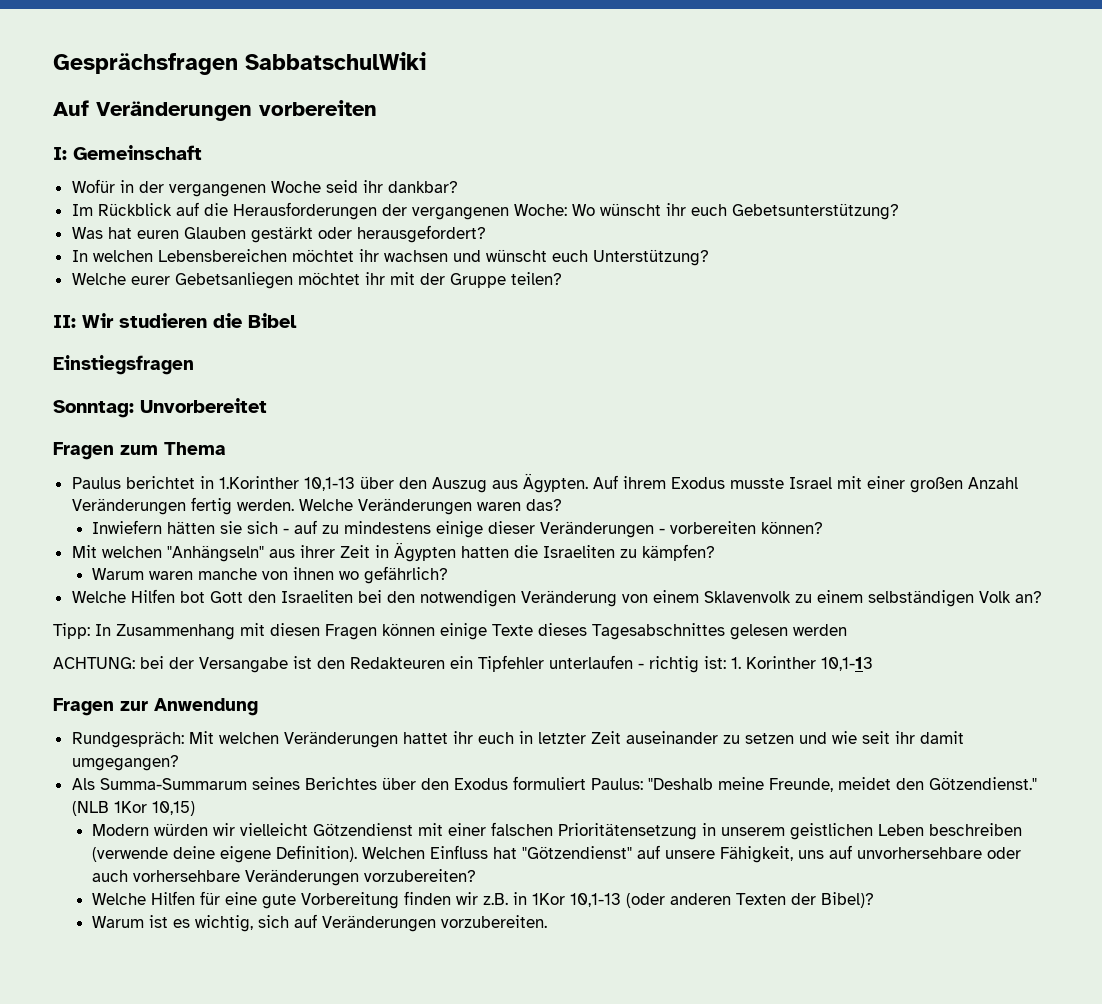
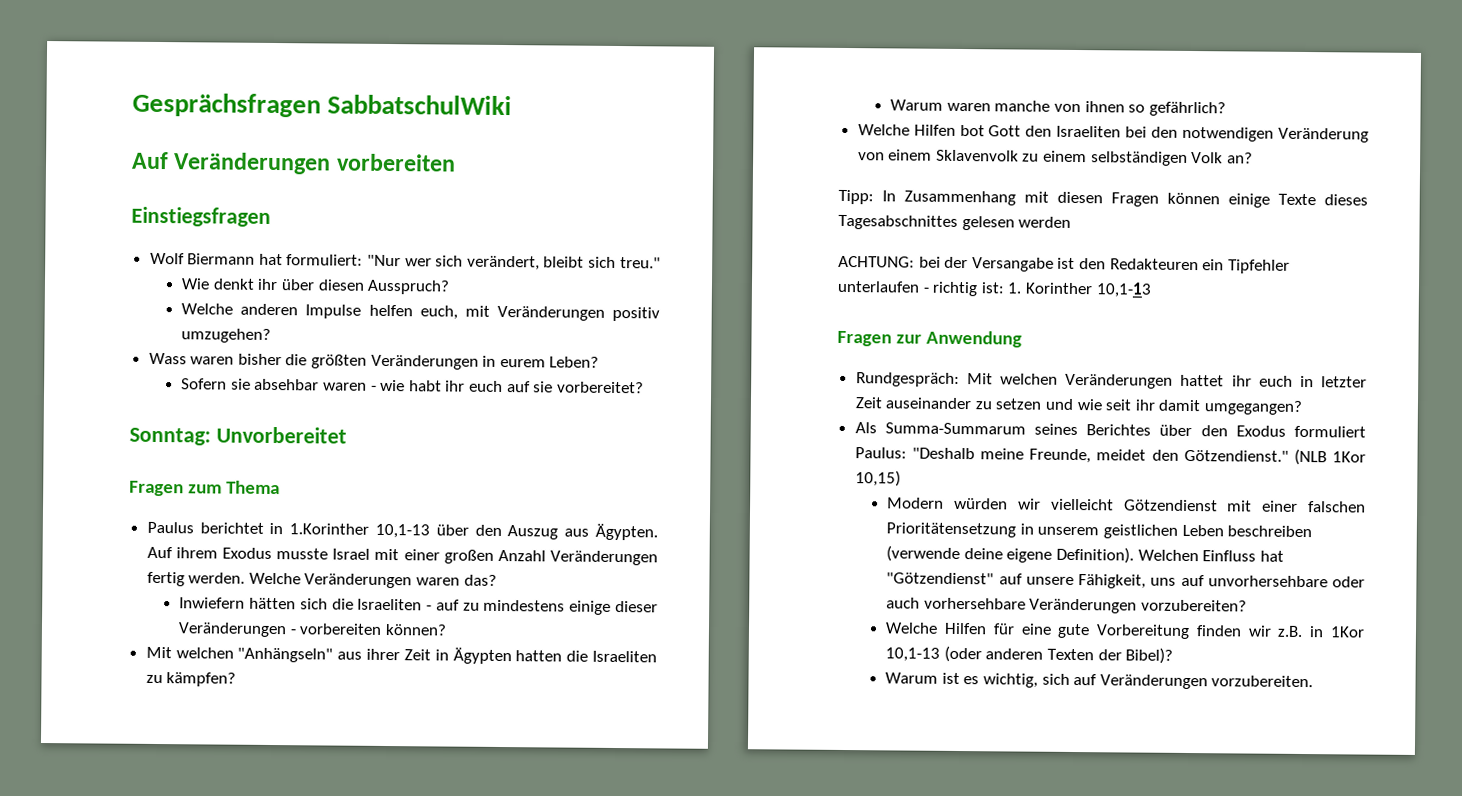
[53,145,202,160] [71,179,458,197] [71,202,899,220] [71,225,486,243] [71,249,709,266] [71,272,562,289] [53,313,297,328] [53,355,194,375] I: Gemeinschaft // Wofür in der vergangenen Woche seid ihr dankbar? // Im Rückblick auf die Herausforderungen der vergangenen Woche: Wo wünscht ihr euch Gebetsunterstützung? // Was hat euren Glauben gestärkt oder herausgefordert? // In welchen Lebensbereichen möchtet ihr wachsen und wünscht euch Unterstützung? // Welche eurer Gebetsanliegen möchtet ihr mit der Gruppe teilen? // II: Wir studieren die Bibel // Einstiegsfragen -> [131,206,271,227] [149,252,661,271] [181,278,451,295] [181,303,660,322] [181,328,272,343] [148,352,600,370] [181,378,644,394] Einstiegsfragen // Wolf Biermann hat formuliert: "Nur wer sich verändert, bleibt sich treu." // Wie denkt ihr über diesen Ausspruch? // Welche anderen Impulse helfen euch, mit Veränderungen positiv umzugehen? // Wass waren bisher die größten Veränderungen in eurem Leben? // Sofern sie absehbar waren - wie habt ihr euch auf sie vorbereitet?
[220,521,279,534] sie sich -> [299,598,423,611] sich die Israeliten
[339,571,360,580] wo -> [1128,104,1146,113] so

